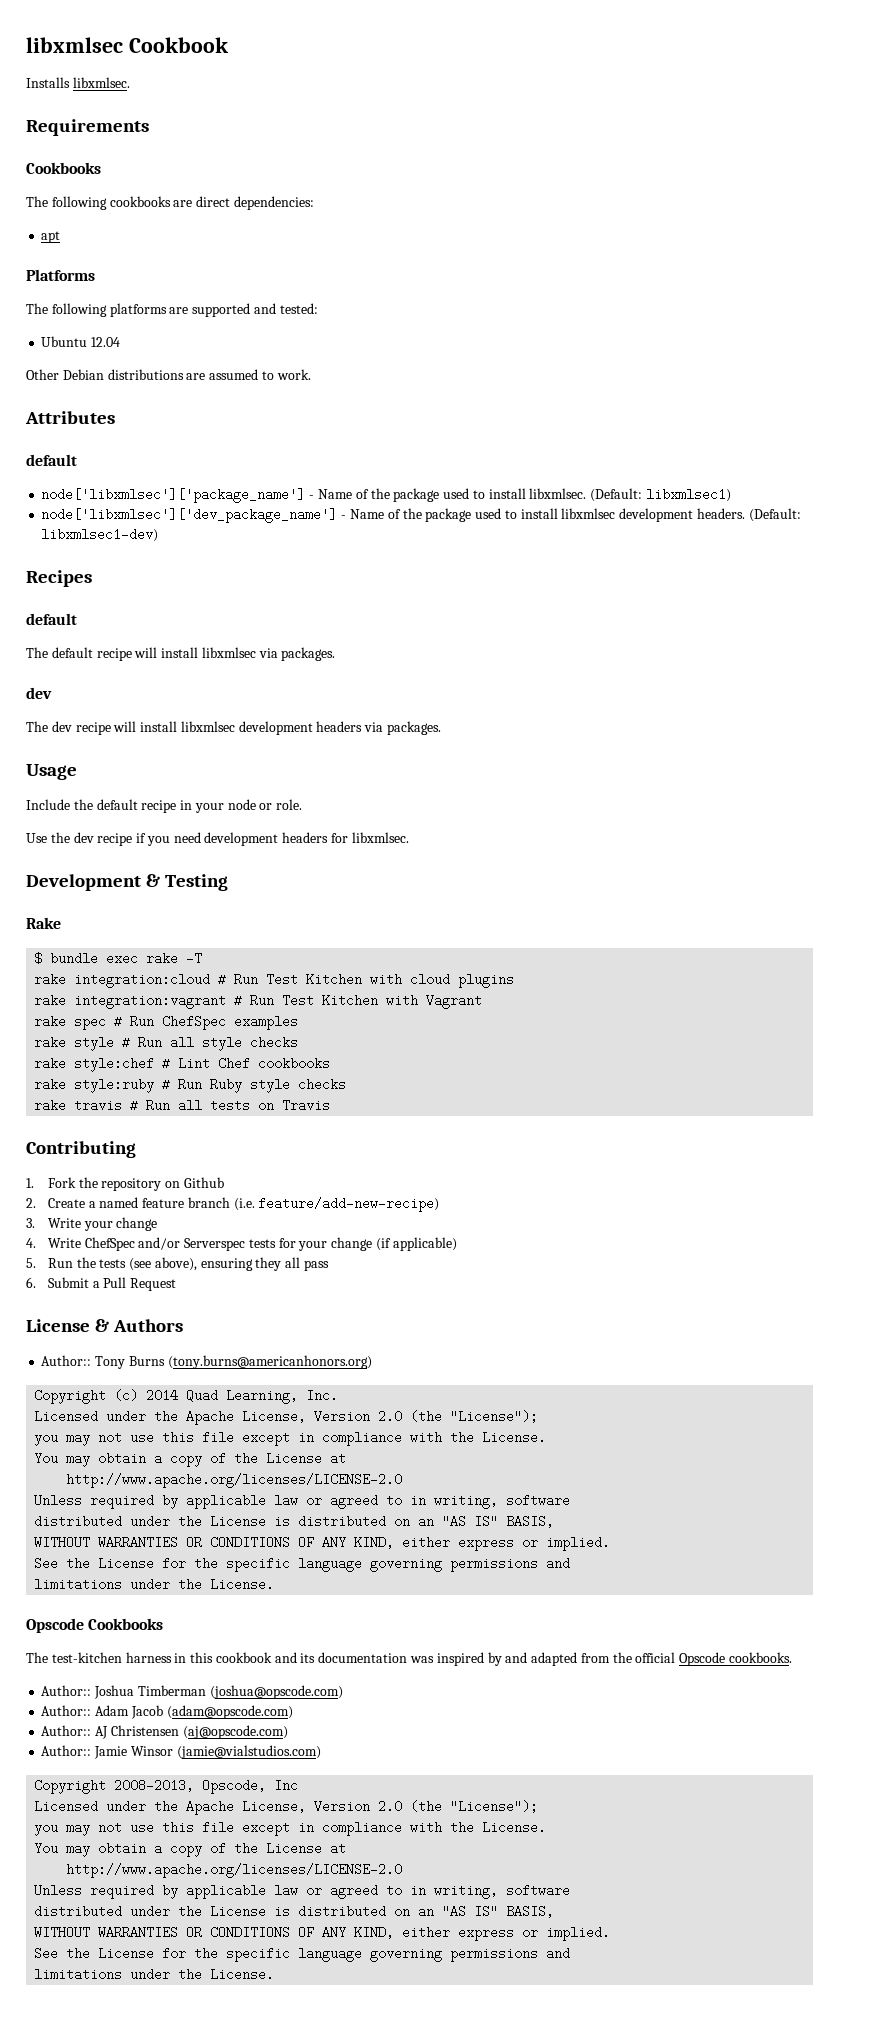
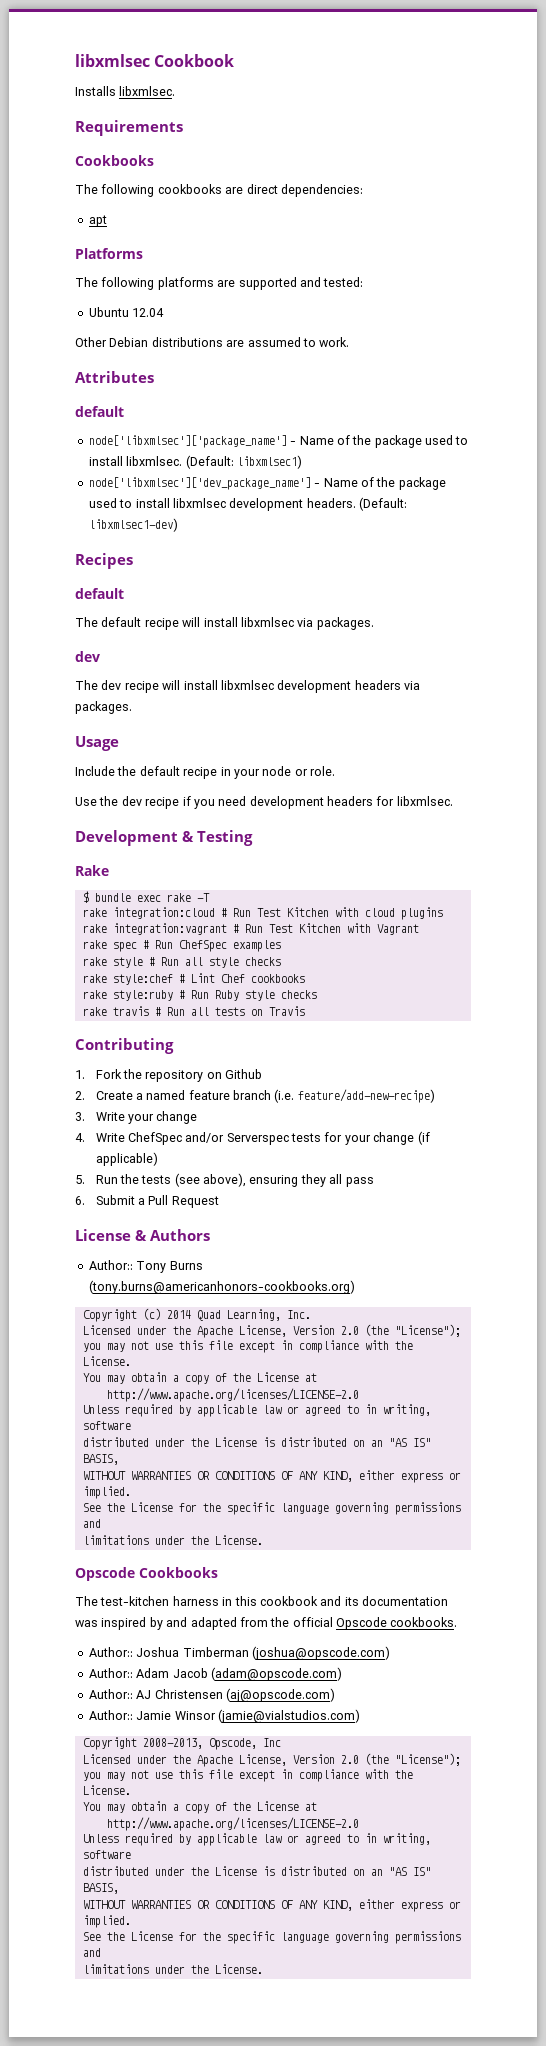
[167,1355,372,1369] (tony.burns@americanhonors.org) -> [88,1280,355,1294] (tony.burns@americanhonors-cookbooks.org)

